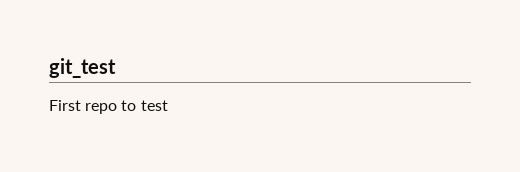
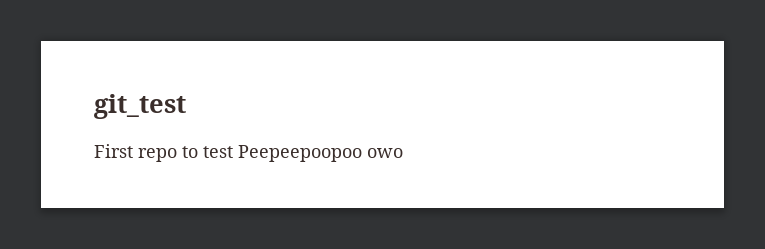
(168, 105) none -> [238,145,403,162] Peepeepoopoo owo

